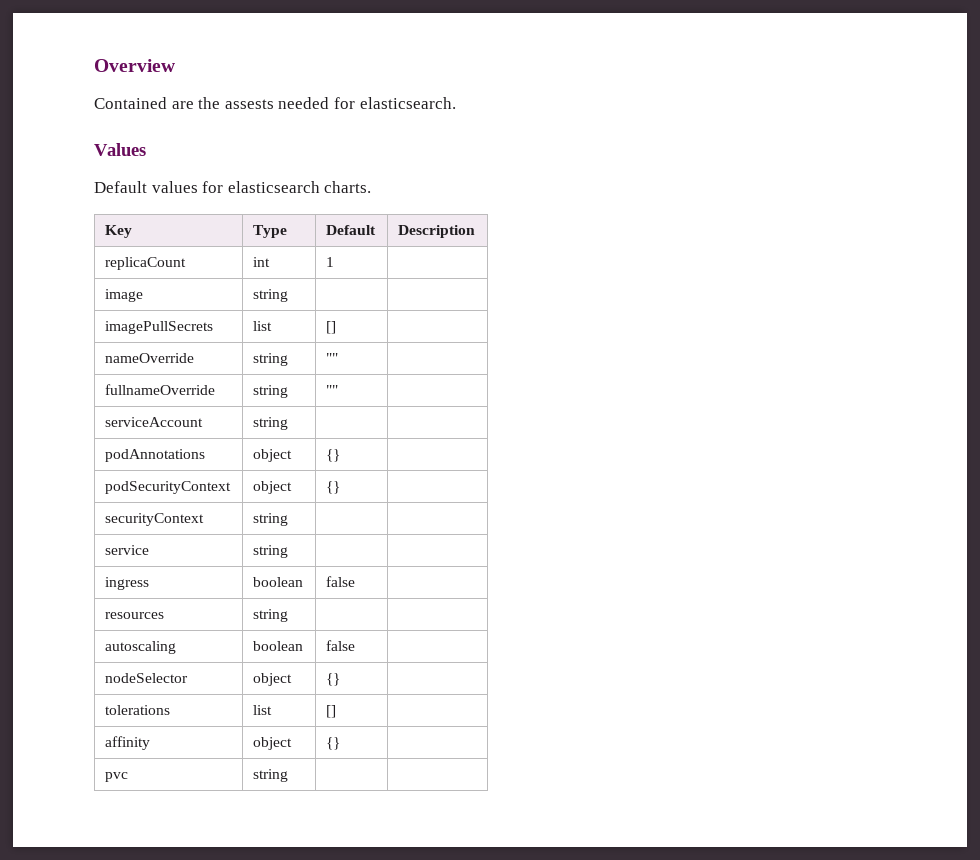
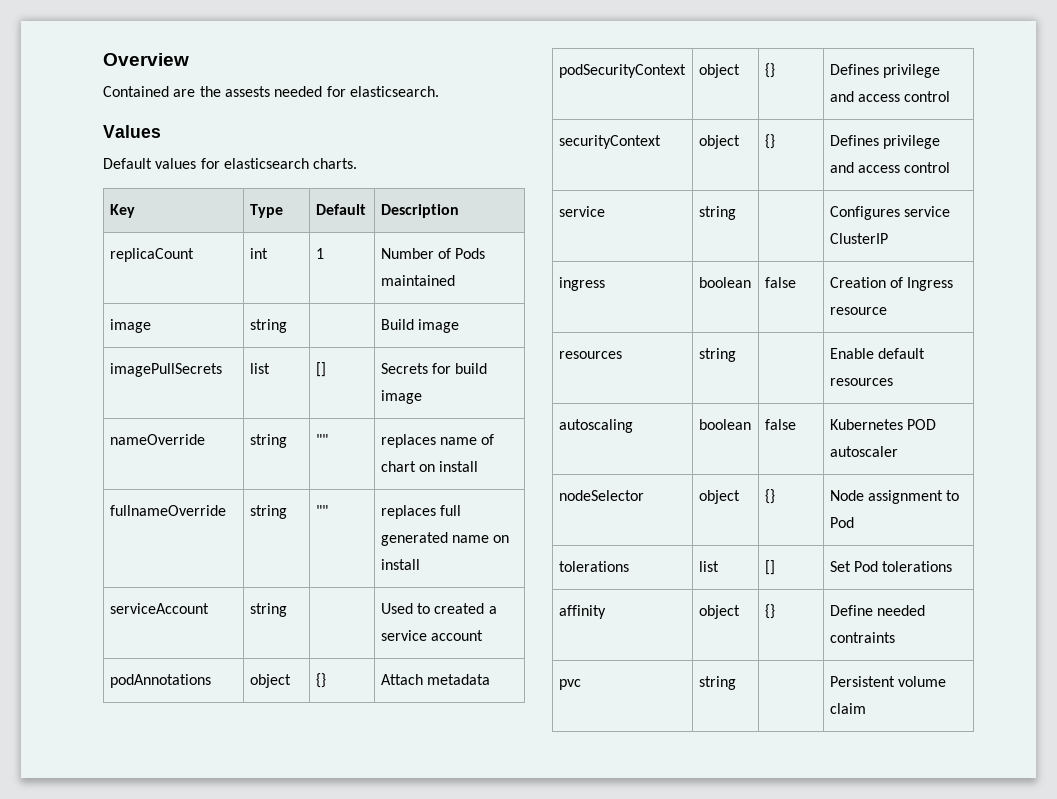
(335, 262) none -> [380,248,486,259] [380,275,455,286] Number of Pods maintained
(289, 295) none -> [380,319,460,333] Build image
(337, 327) none -> [380,363,488,374] [380,390,422,404] Secrets for build image
[105,384,216,395] [253,385,289,398] [326,385,339,395] [105,417,204,427] [253,417,289,430] // fullnameOverride | string | "" | // serviceAccount | string | | -> [380,434,495,448] [380,461,479,472] [109,505,226,516] [249,505,287,519] [315,505,328,516] [380,505,462,519] [380,532,510,546] [380,559,420,570] [109,603,209,614] [249,603,287,617] [380,603,497,614] [380,630,484,641] replaces name of chart on install // fullnameOverride | string | "" | replaces full generated name on install // serviceAccount | string | | Used to created a service account
(341, 455) none -> [380,674,491,685] Attach metadata
[105,513,205,526] [253,513,289,526] // securityContext | string | | -> [829,64,941,78] [829,91,951,102] [558,135,661,149] [698,135,740,149] [764,134,775,149] [829,135,941,149] [829,162,951,173] Defines privilege and access control // securityContext | object | {} | Defines privilege and access control
(289, 551) none -> [829,206,951,220] [829,233,888,244] Configures service ClusterIP
(356, 581) none -> [829,277,954,291] [829,307,887,315] Creation of Ingress resource
(289, 615) none -> [829,348,926,359] [829,378,893,386] Enable default resources
(356, 645) none -> [829,419,937,430] [829,446,898,457] Kubernetes POD autoscaler
(341, 679) none -> [829,490,960,504] [829,517,854,528] Node assignment to Pod
(337, 711) none -> [829,561,953,572] Set Pod tolerations
(341, 743) none -> [829,605,926,616] [829,632,895,643] Define needed contraints
(289, 775) none -> [829,676,947,687] [829,703,866,714] Persistent volume claim

